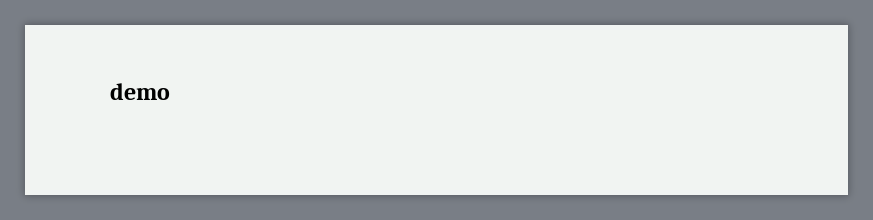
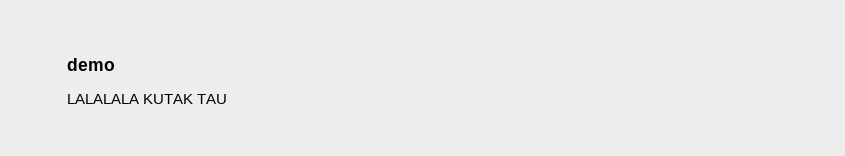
(170, 91) none -> [67,94,228,104] // LALALALA KUTAK TAU

